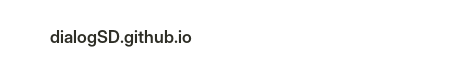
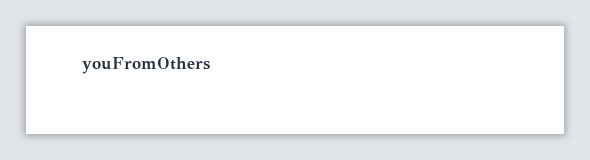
[50,30,192,47] dialogSD.github.io -> [82,57,210,74] youFromOthers

